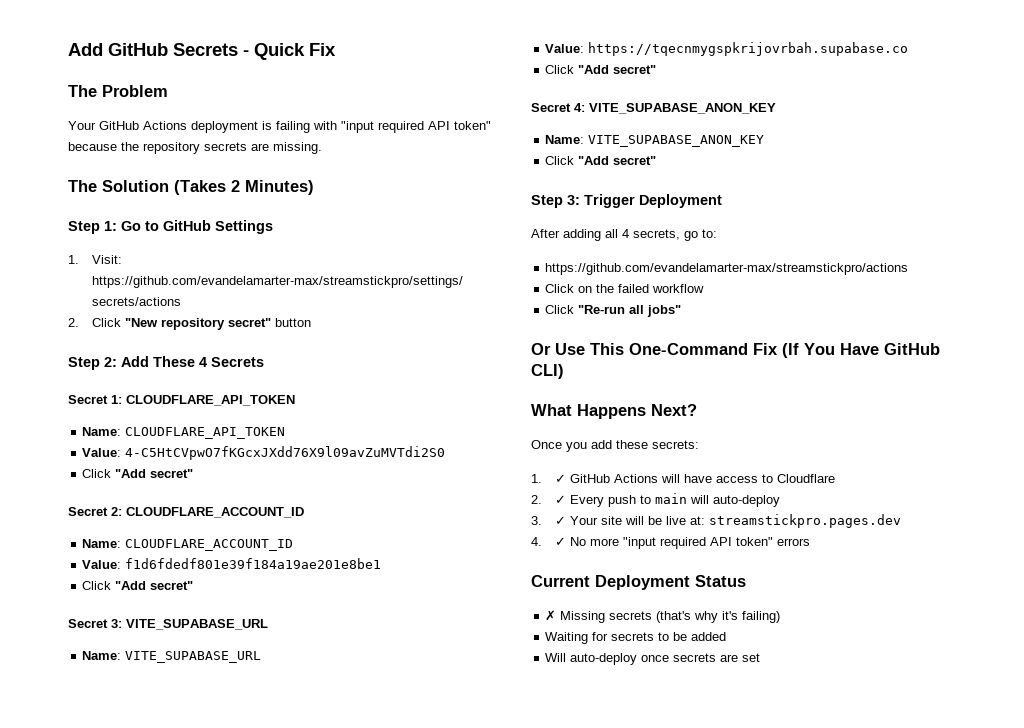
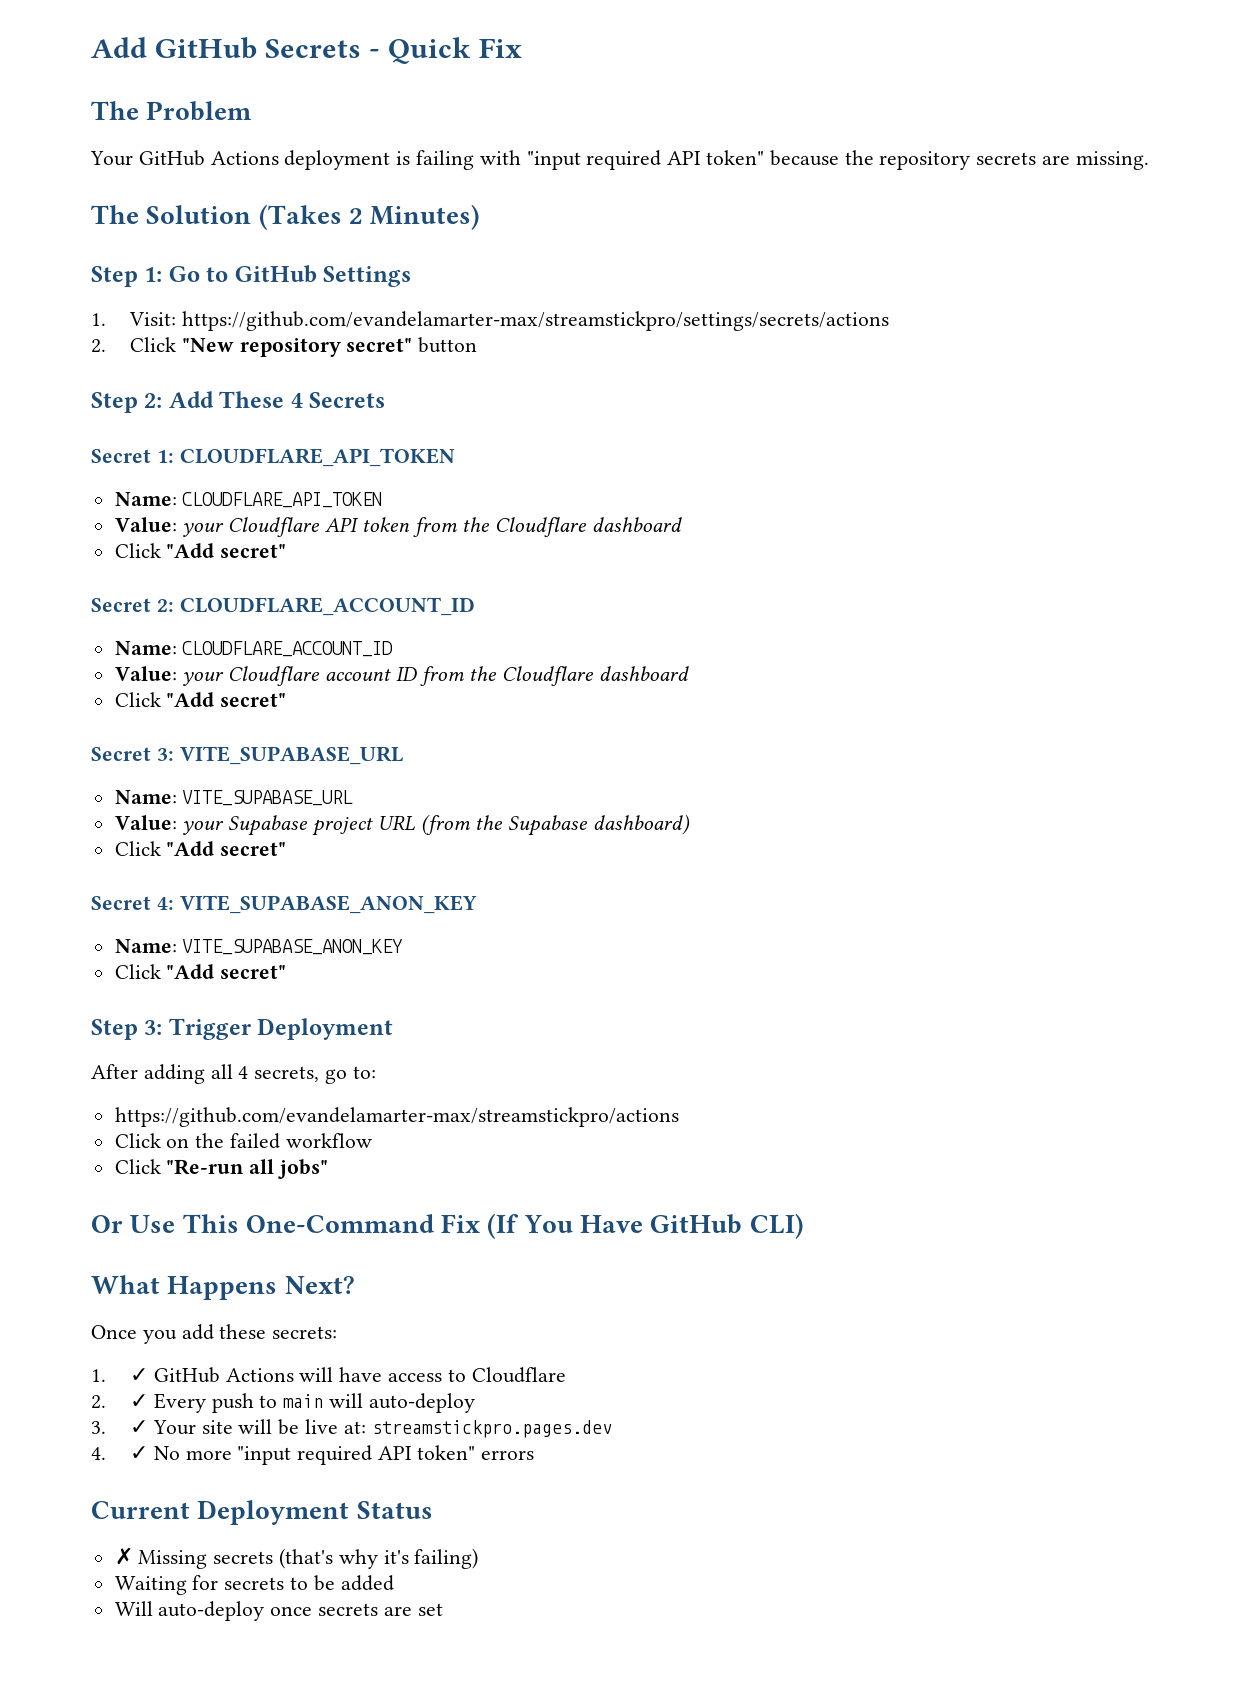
[125,446,446,460] 4-C5HtCVpwO7fKGcxJXdd76X9l09avZuMVTdi2S0 -> [182,517,683,537] your Cloudflare API token from the Cloudflare dashboard
[125,558,382,569] f1d6fdedf801e39f184a19ae201e8be1 -> [182,666,690,686] your Cloudflare account ID from the Cloudflare dashboard
[588,42,909,56] https://tqecnmygspkrijovrbah.supabase.co -> [182,814,691,836] your Supabase project URL (from the Supabase dashboard)

